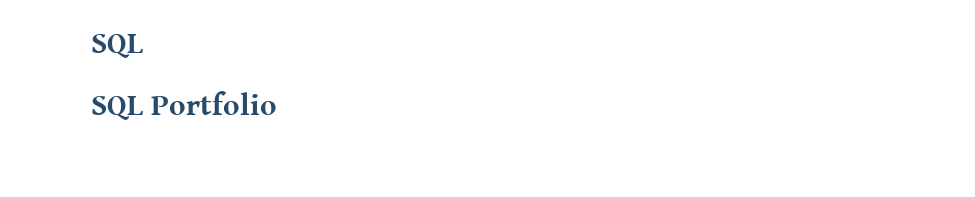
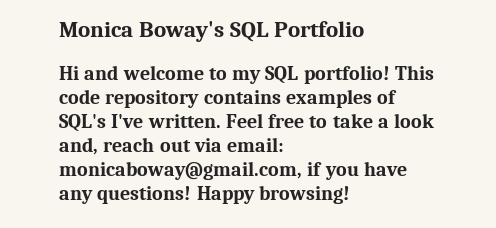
[91,34,143,58] SQL // -> [59,21,225,42] Monica Boway's
(278, 103) none -> [59,65,434,84] [59,89,398,108] [59,113,435,132] [59,137,285,155] [59,161,407,180] [59,185,350,204] // Hi and welcome to my SQL portfolio! This code repository contains examples of SQL's I've written. Feel free to take a look and, reach out via email: monicaboway@gmail.com, if you have any questions! Happy browsing!

